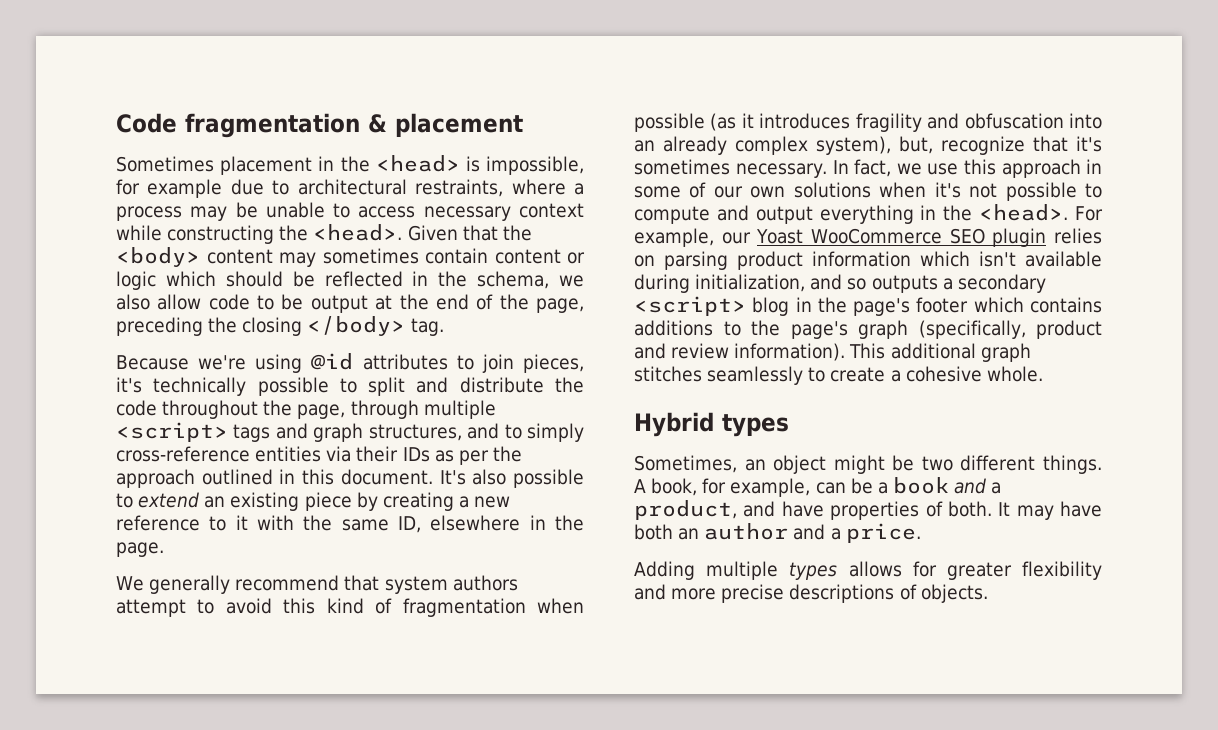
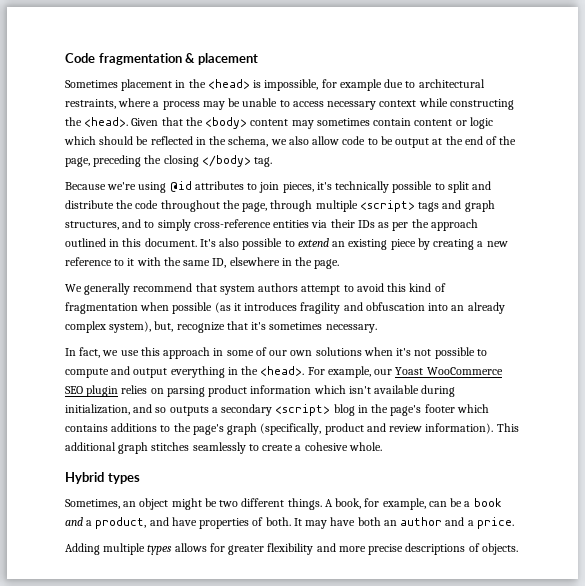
(828, 170) none -> (377, 328) //

